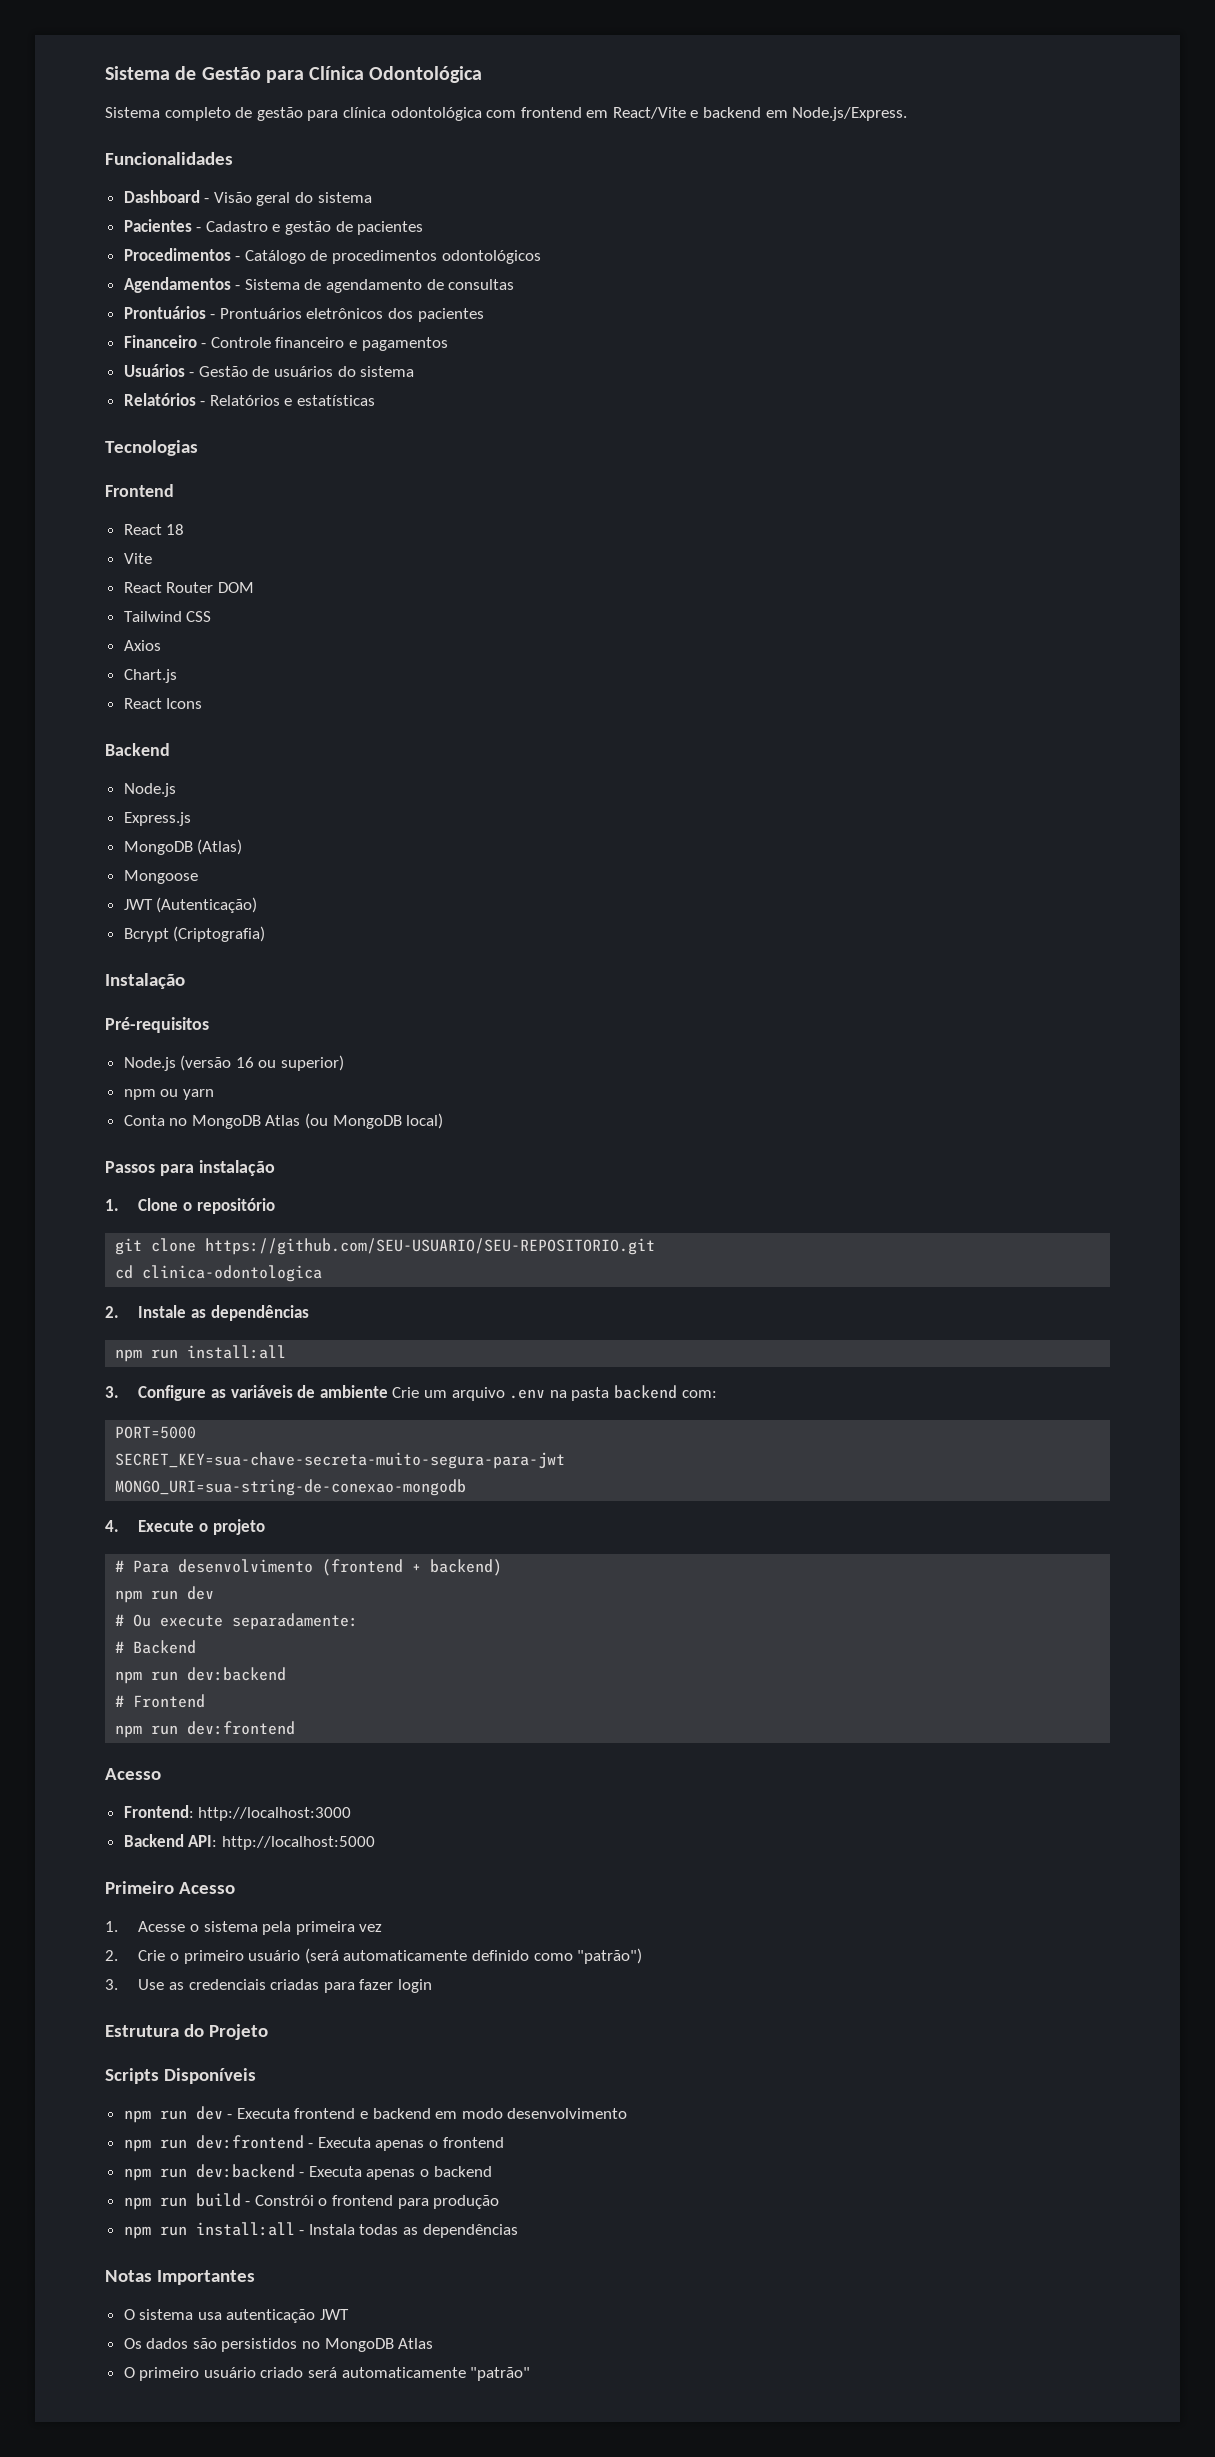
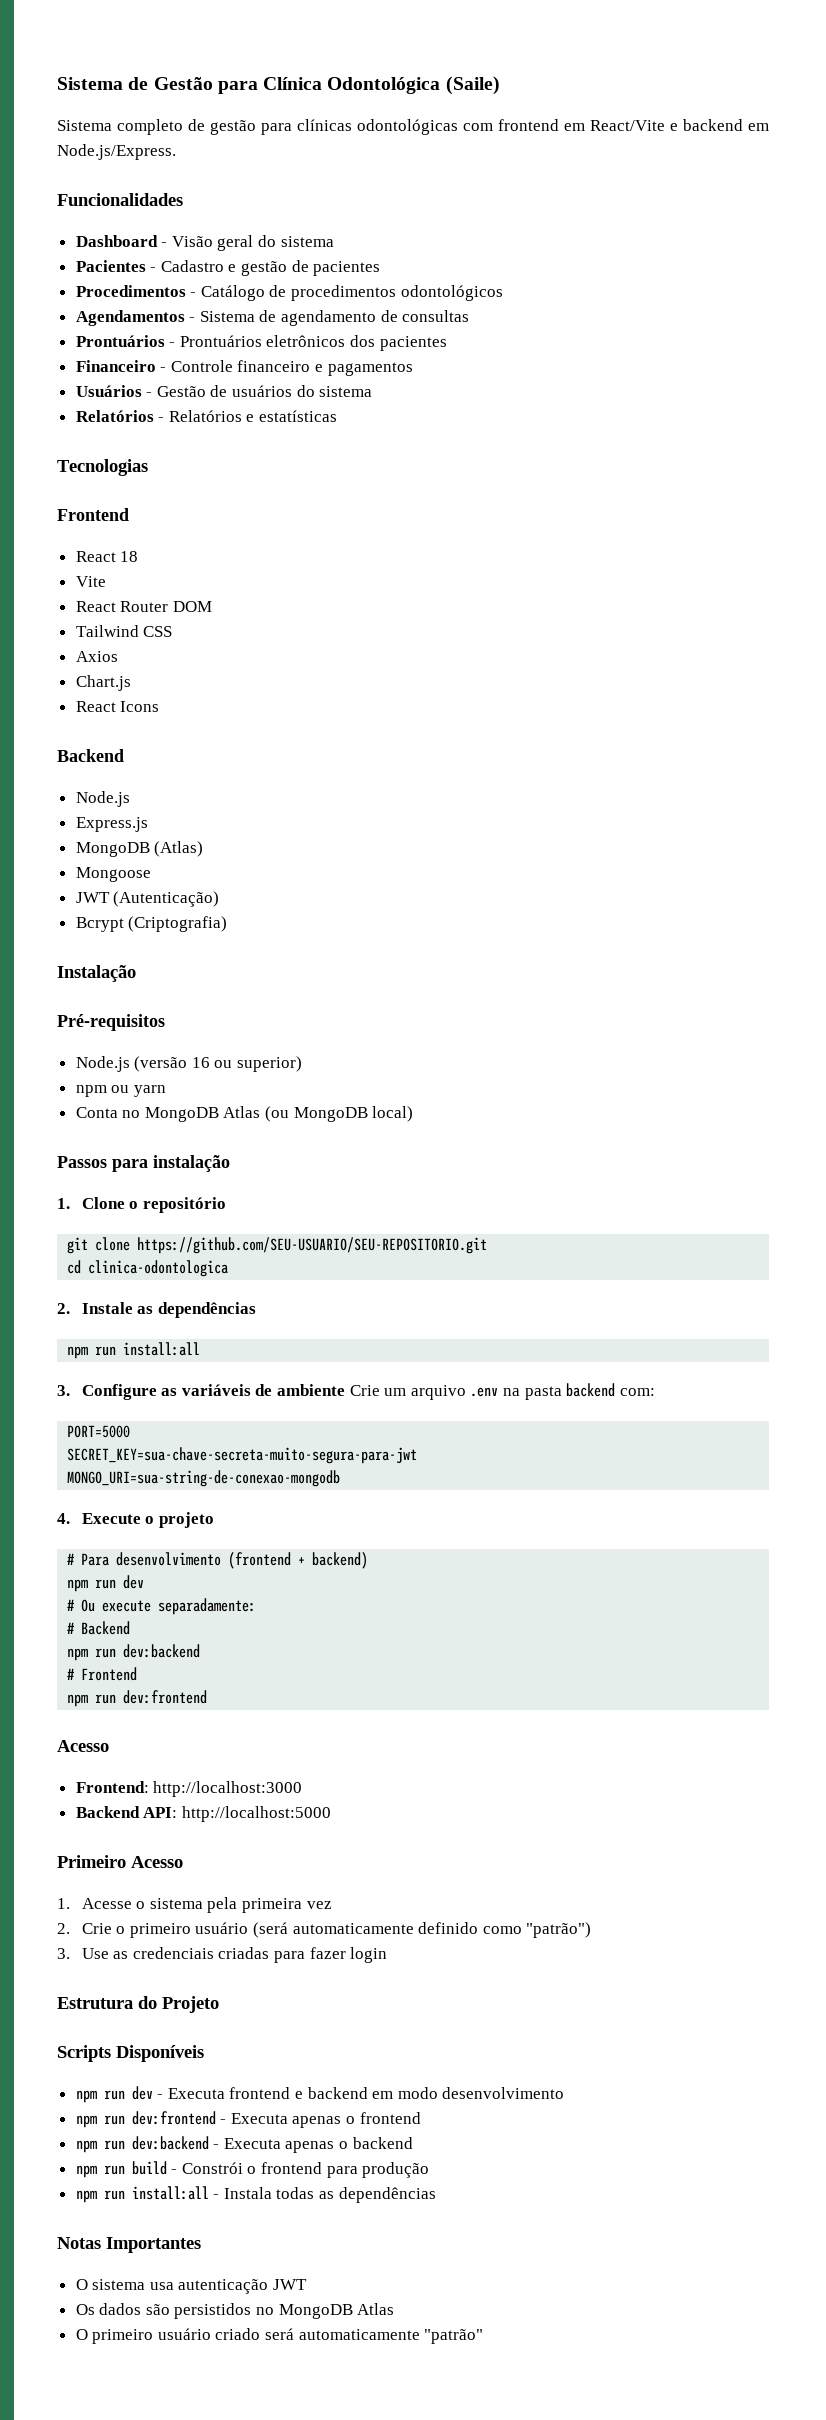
(483, 74) none -> [445,76,500,95] (Saile)
[342,107,482,121] clínica odontológica -> [297,119,458,135] clínicas odontológicas

